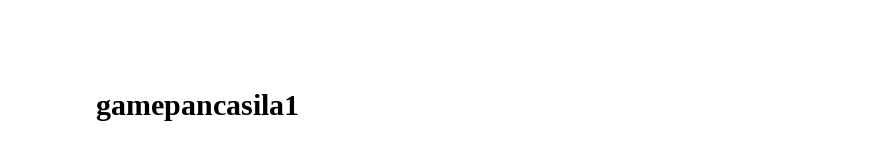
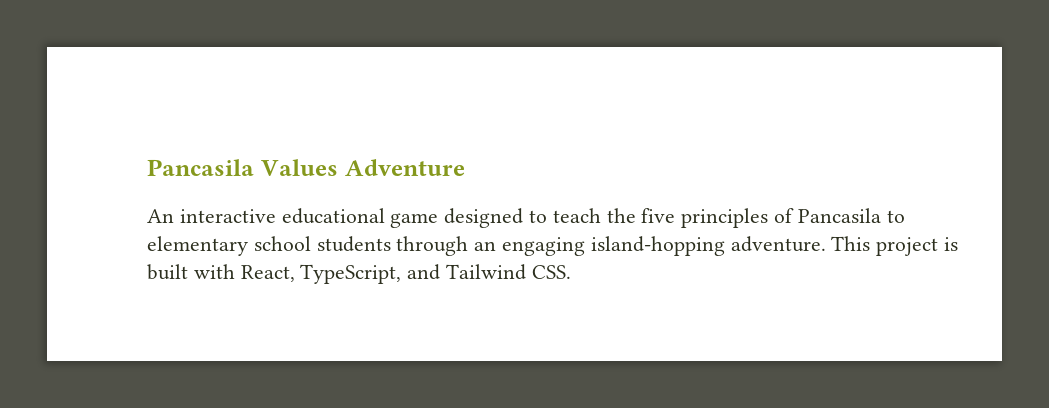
[96,94,299,121] gamepancasila1 -> [147,159,465,176] [147,208,905,228] [147,236,959,256] [147,264,571,284] Pancasila Values Adventure // An interactive educational game designed to teach the five principles of Pancasila to elementary school students through an engaging island-hopping adventure. This project is built with React, TypeScript, and Tailwind CSS.

